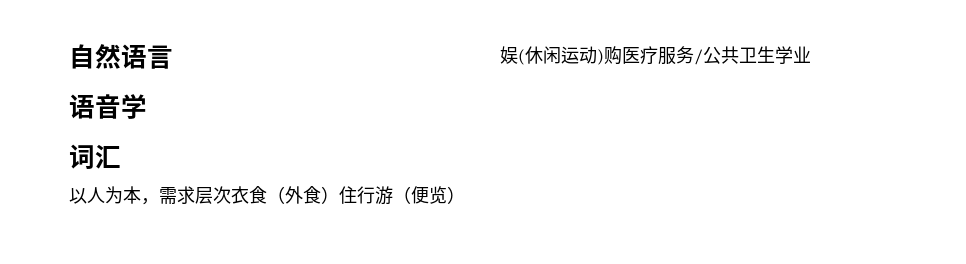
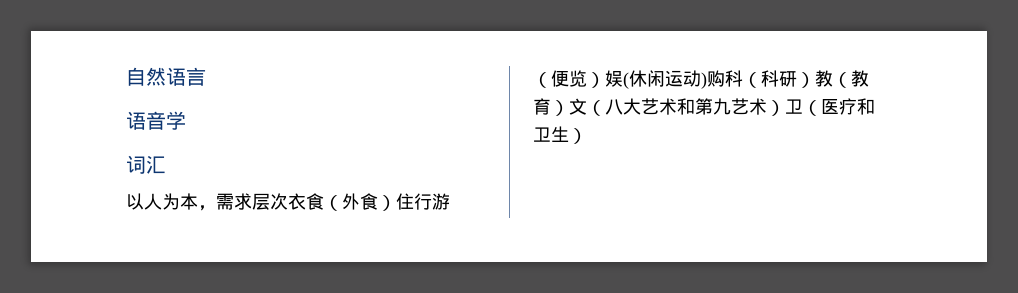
[622,46,811,65] 医疗服务/公共卫生学业 -> [725,70,869,88] [533,98,875,116] [533,126,587,144] 科（科研）教（教育）文（八大艺术和第九艺术）卫（医疗和卫生）

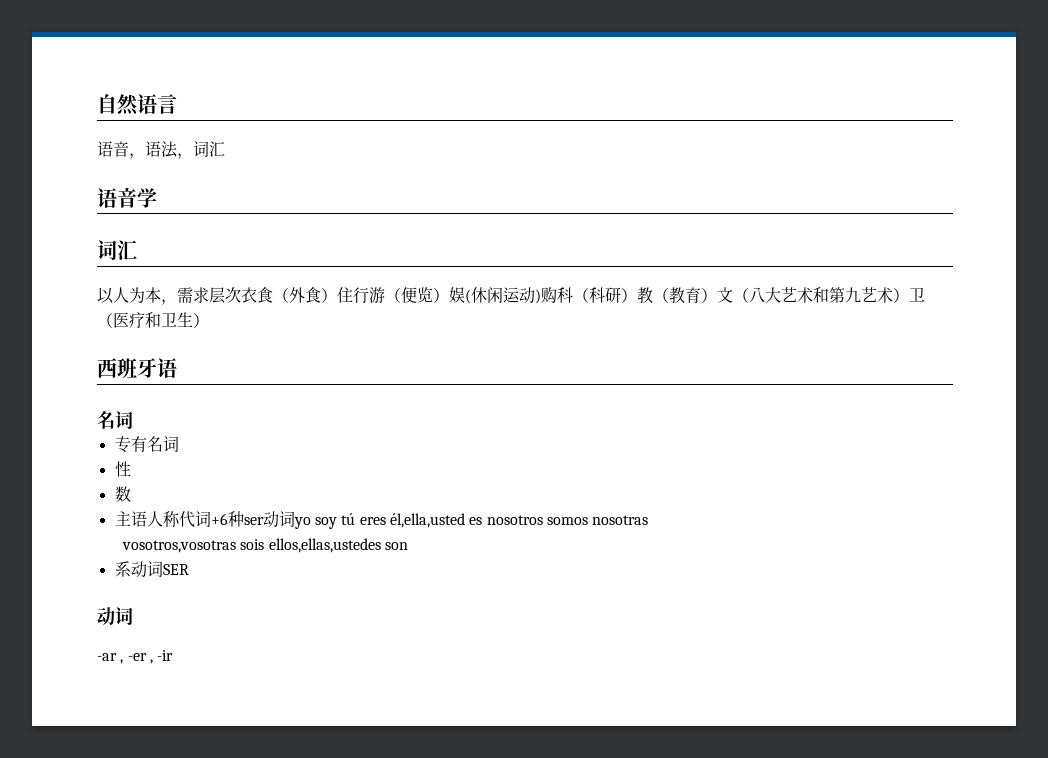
(206, 76) none -> [97,141,225,159] // 语音，语法，词汇
(587, 136) none -> [97,358,177,378] [97,411,133,429] [114,436,179,453] [114,461,131,477] [114,486,131,502] [114,511,649,529] [121,538,408,553] [114,561,189,578] [97,607,133,625] [97,650,174,664] // 西班牙语 // 名词 // 专有名词 // 性 // 数 // 主语人称代词+6种ser动词yo soy tú eres él,ella,usted es nosotros somos nosotras // vosotros,vosotras sois ellos,ellas,ustedes son // 系动词SER // 动词 // -ar , -er , -ir

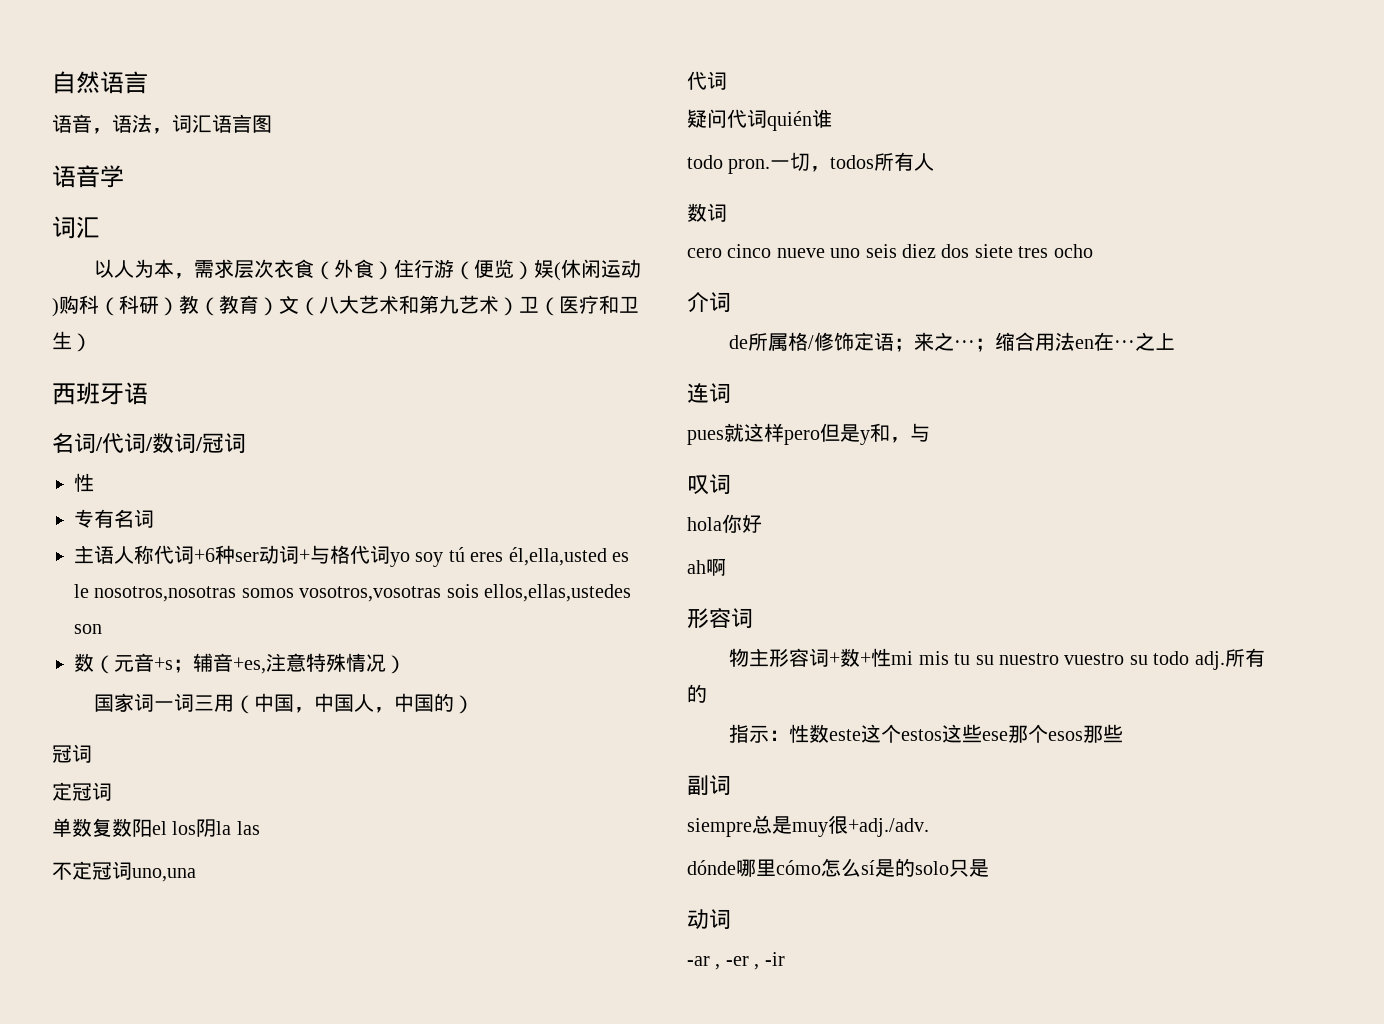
(225, 149) none -> [212,114,272,133] 语言图
(133, 420) none -> [95,433,246,454] [74,473,94,492] /代词/数词/冠词 // 性
[114,461,131,477] [114,486,131,502] // 性 // 数 -> (154, 518) none
(295, 519) none -> [299,545,390,564] +与格代词
[486,515,649,525] nosotros somos nosotras // -> [74,584,294,602] le nosotros,nosotras somos
[114,561,189,578] 系动词SER -> [74,653,406,674] [94,693,475,714] [52,744,92,763] [52,782,112,801] [52,818,260,837] [52,861,196,882] [687,71,727,90] [687,109,832,131] [687,152,935,174] [687,203,727,222] [687,244,1093,258] [687,292,731,313] [729,332,1176,352] [687,383,731,403] [687,423,930,445] [687,474,731,495] [687,514,762,533] [687,559,726,576] [687,608,753,628] [729,648,1265,670] [687,684,707,703] [729,724,1124,743] [687,775,731,795] [687,815,929,837] [687,858,989,877] 数（元音+s；辅音+es,注意特殊情况） // 国家词一词三用（中国，中国人，中国的） // 冠词 // 定冠词 // 单数复数阳el los阴la las // 不定冠词uno,una // 代词 // 疑问代词quién谁 // todo pron.一切，todos所有人 // 数词 // cero cinco nueve uno seis diez dos siete tres ocho // 介词 // de所属格/修饰定语；来之···；缩合用法en在···之上 // 连词 // pues就这样pero但是y和，与 // 叹词 // hola你好 // ah啊 // 形容词 // 物主形容词+数+性mi mis tu su nuestro vuestro su todo adj.所有的 // 指示：性数este这个estos这些ese那个esos那些 // 副词 // siempre总是muy很+adj./adv. // dónde哪里cómo怎么sí是的solo只是

